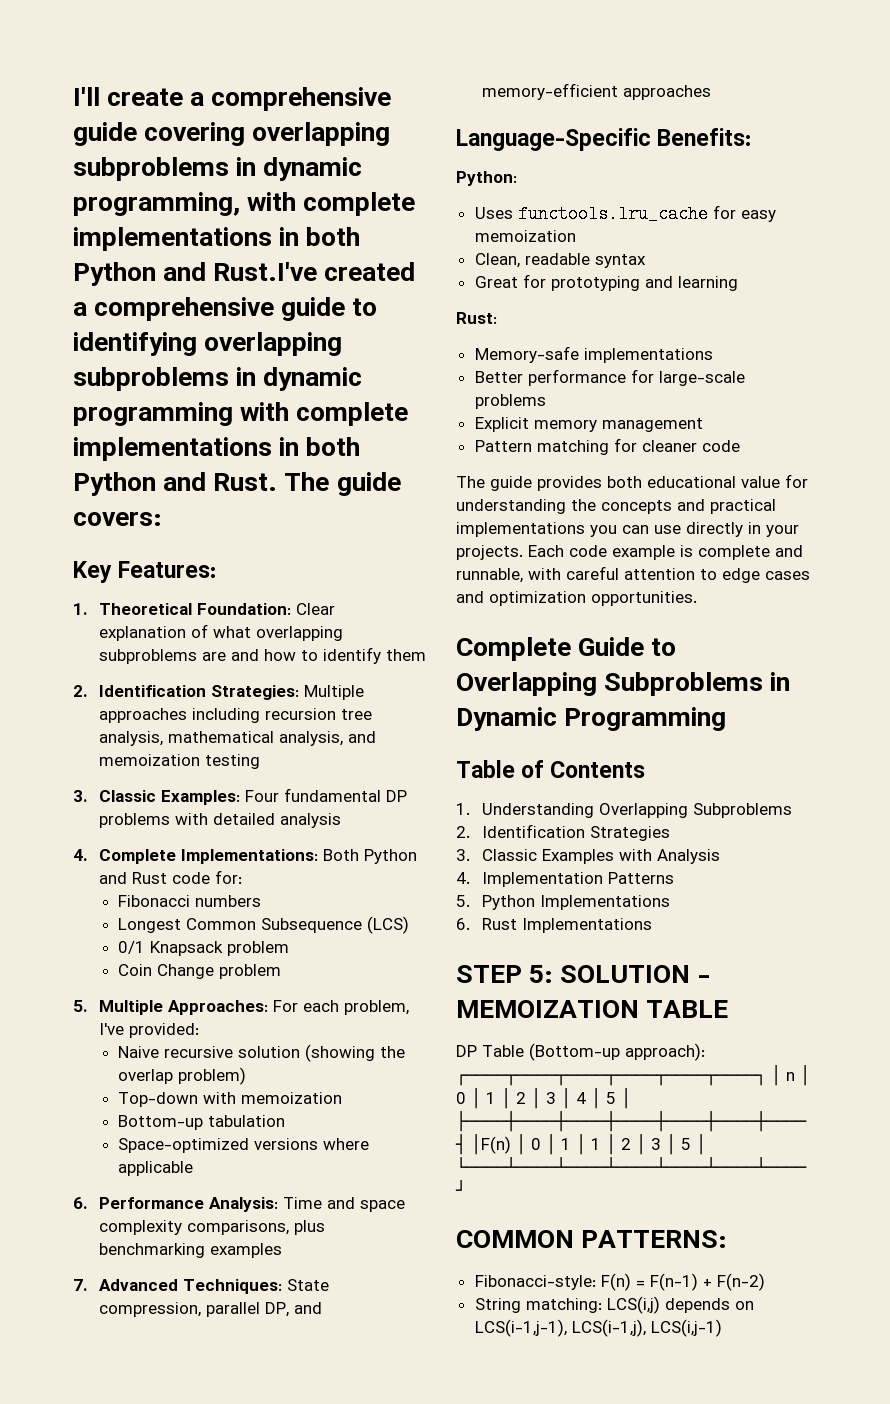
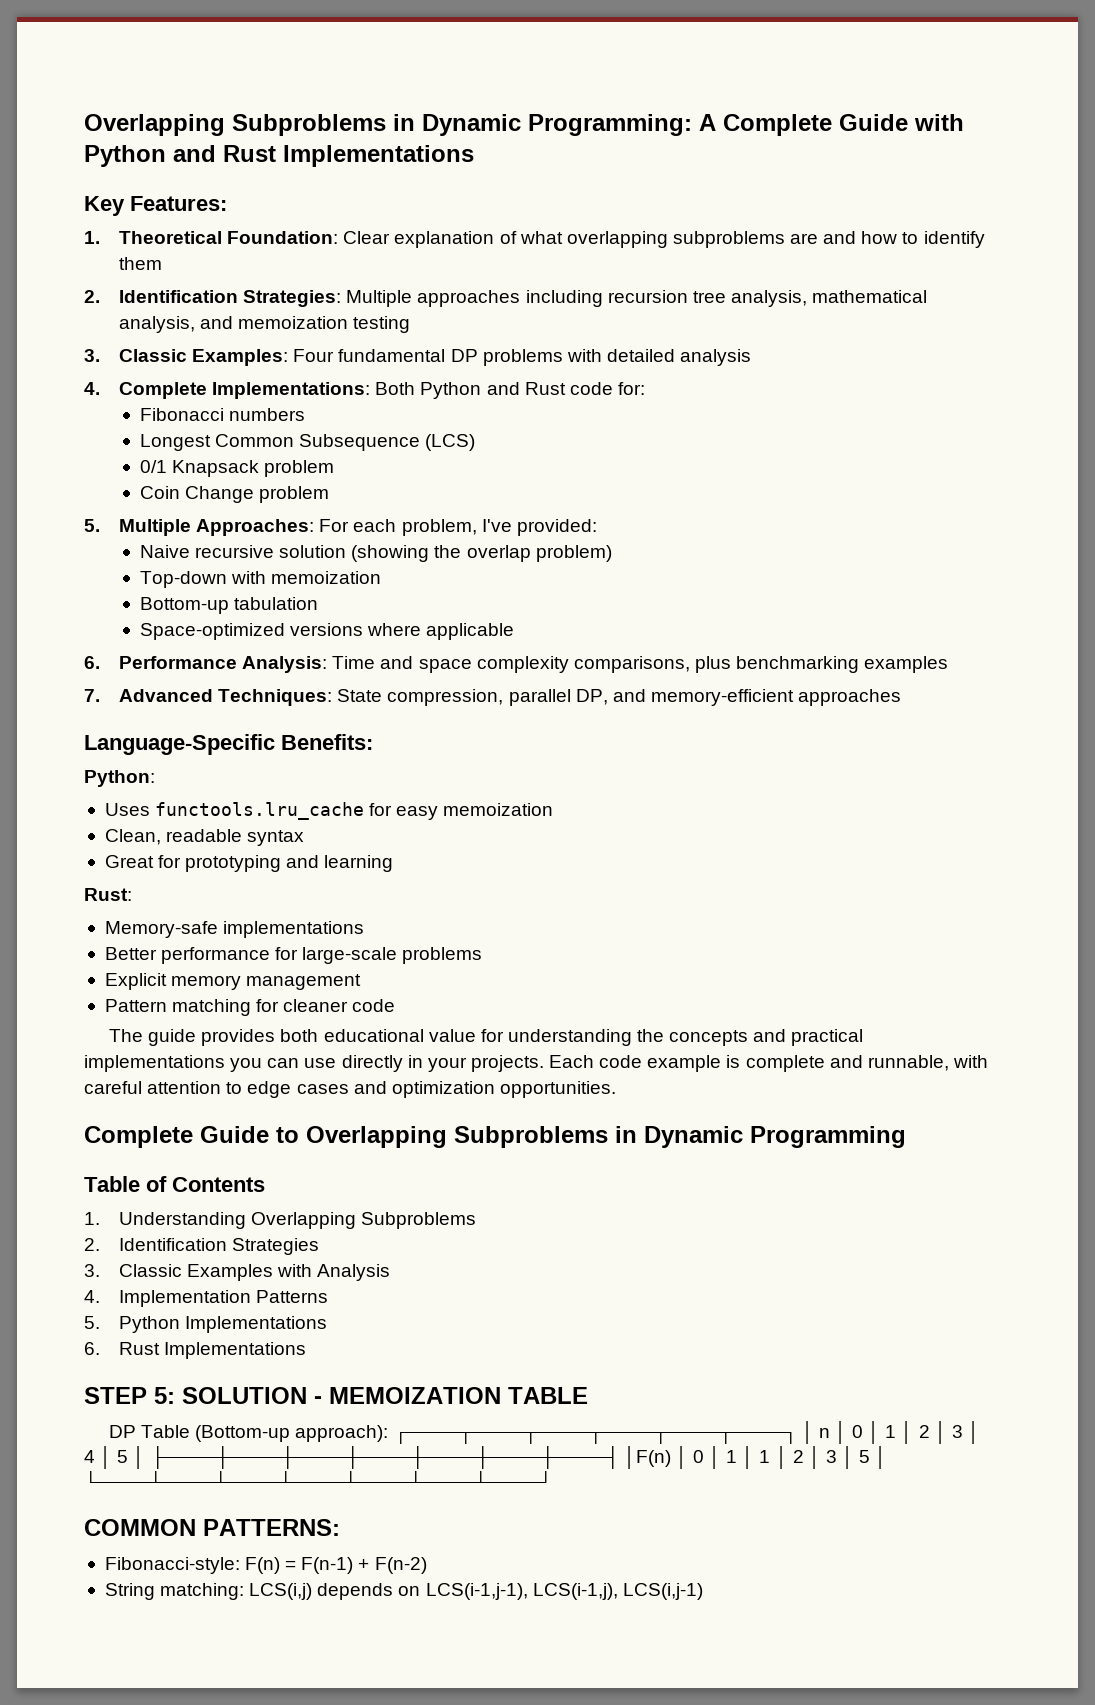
[73,87,392,111] [73,122,391,146] [73,157,363,181] [73,192,416,216] [73,227,361,251] [73,262,416,286] [73,297,378,321] [73,332,343,356] [73,367,363,391] [73,402,409,426] [73,437,361,461] [73,472,401,496] [73,512,162,526] I'll create a comprehensive guide covering overlapping subproblems in dynamic programming, with complete implementations in both Python and Rust.I've created a comprehensive guide to identifying overlapping subproblems in dynamic programming with complete implementations in both Python and Rust. The guide covers: -> [84,114,964,136] [84,145,474,167] Overlapping Subproblems in Dynamic Programming: A Complete Guide with Python and Rust Implementations

